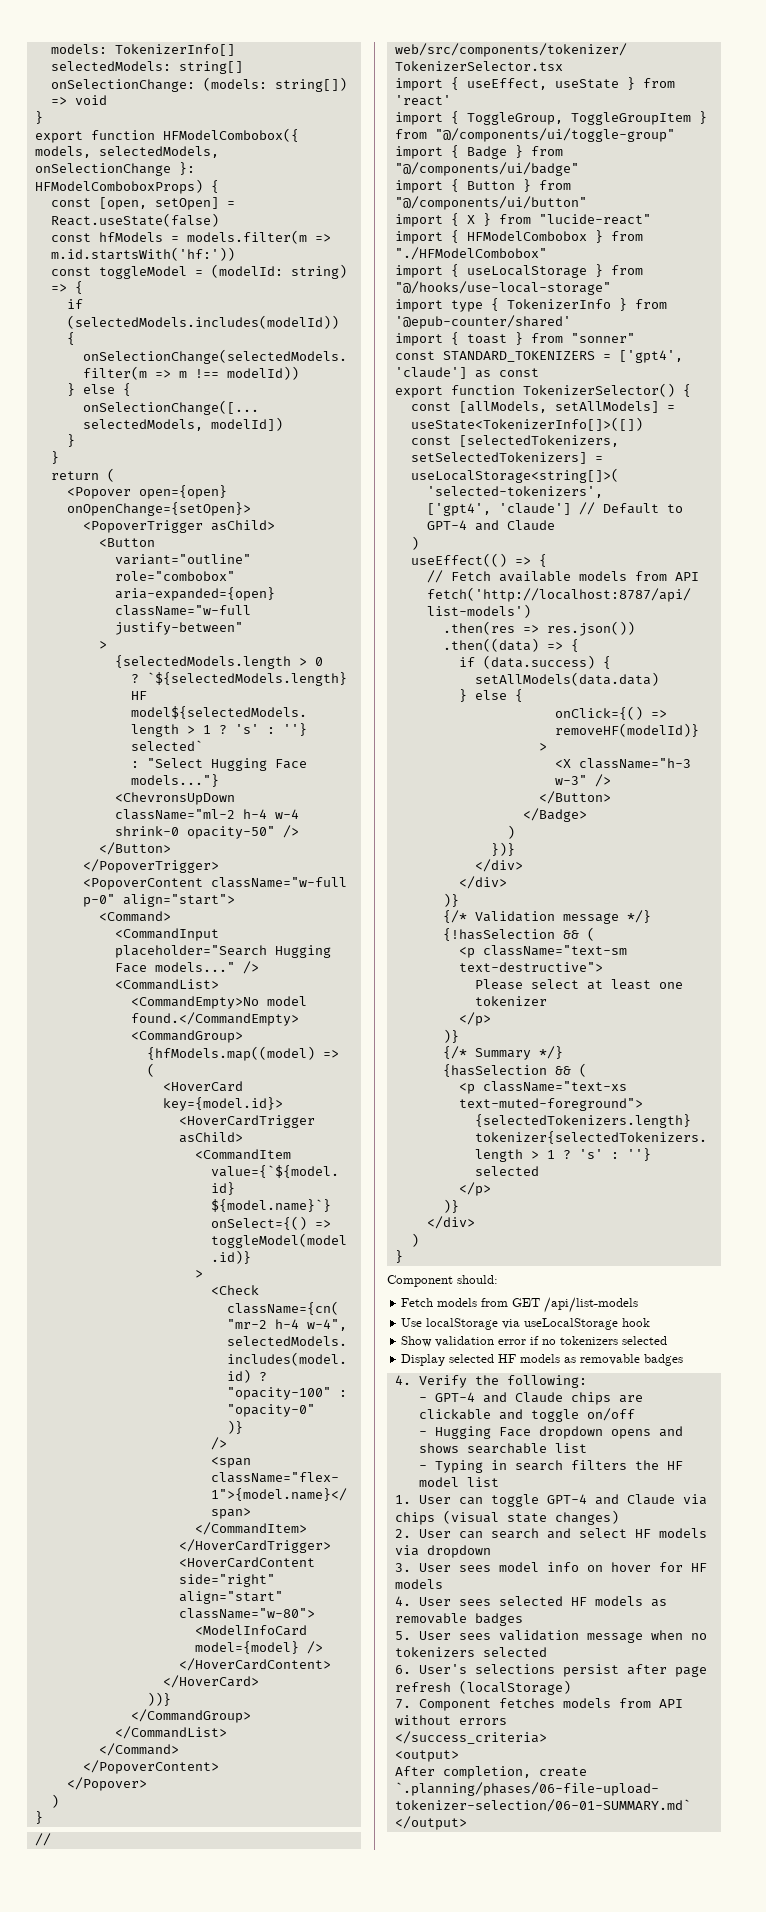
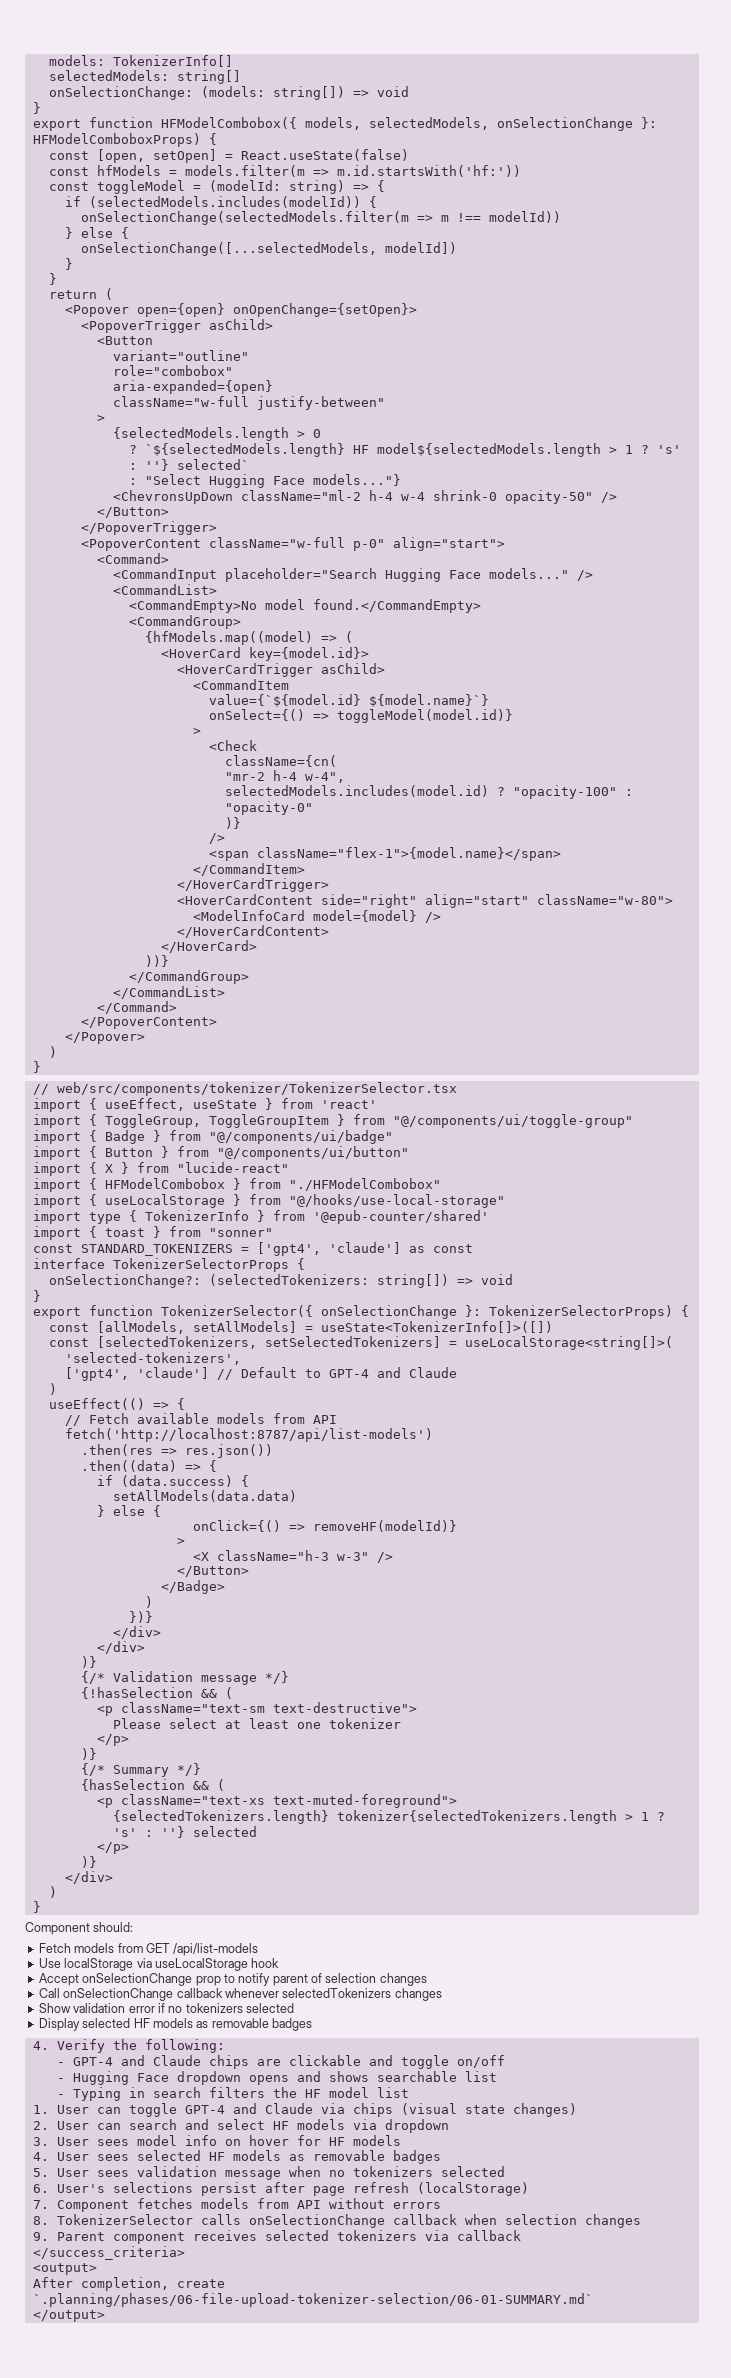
[394,383,675,398] export function TokenizerSelector() -> [32,1258,305,1272] [48,1274,513,1288] [32,1290,41,1302] [32,1305,673,1319] interface TokenizerSelectorProps { // onSelectionChange?: (selectedTokenizers: string[]) => void // } // export function TokenizerSelector({ onSelectionChange }: TokenizerSelectorProps)
(651, 1322) none -> [38,1973,427,1986] [38,1988,442,2001] // Accept onSelectionChange prop to notify parent of selection changes // Call onSelectionChange callback whenever selectedTokenizers changes
(507, 1721) none -> [32,2214,641,2228] [32,2230,521,2244] // 8. TokenizerSelector calls onSelectionChange callback when selection changes // 9. Parent component receives selected tokenizers via callback

